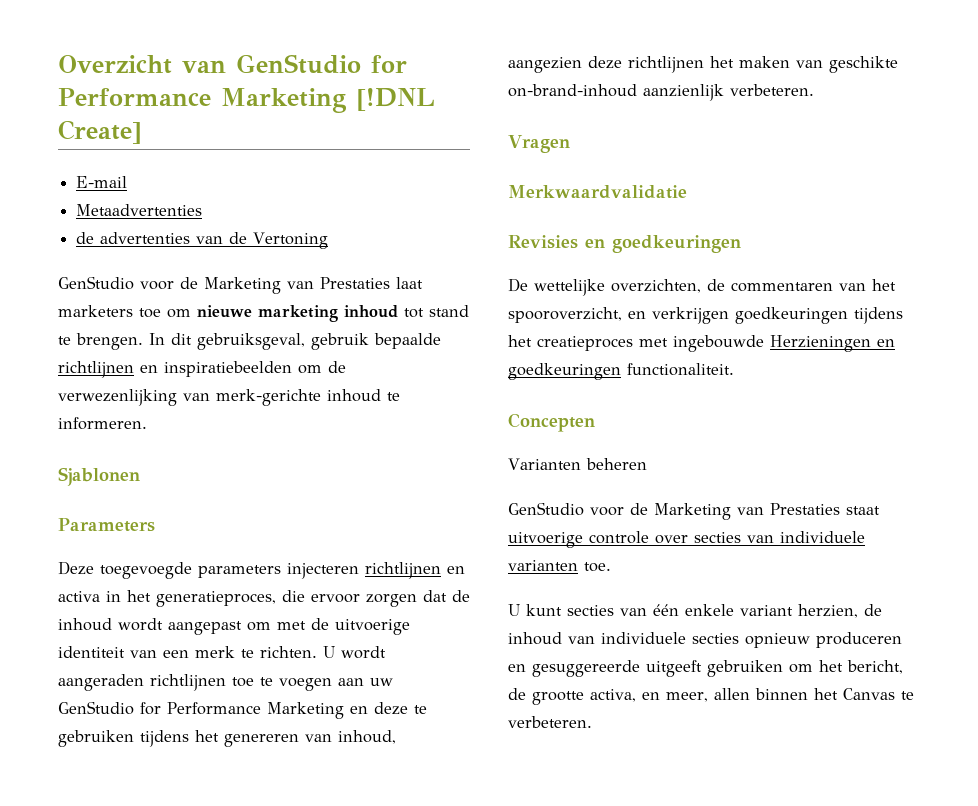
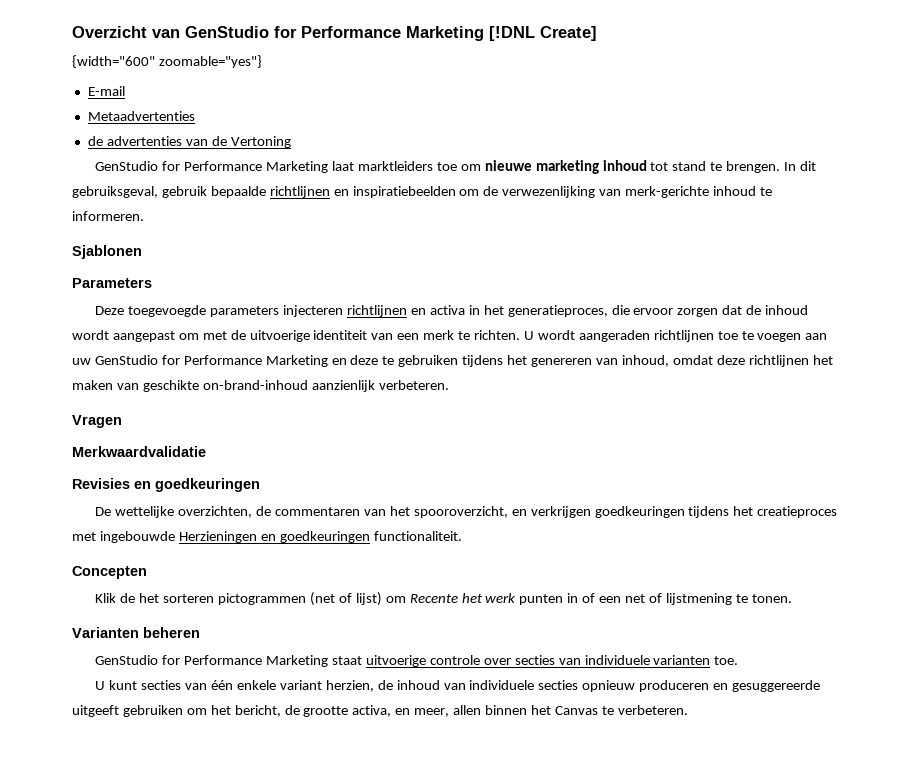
(142, 132) none -> [72,55,262,68] // {width="600" zoomable="yes"}
[140,277,423,294] [58,305,133,317] voor de Marketing van Prestaties laat marketers -> [162,161,433,173] for Performance Marketing laat marktleiders
[508,57,582,73] aangezien -> [672,355,713,365] omdat
[508,458,647,470] [508,502,840,520] Varianten beheren // GenStudio voor de Marketing van Prestaties -> [95,592,792,606] [72,627,200,638] [95,655,329,667] Klik de het sorteren pictogrammen (net of lijst) om Recente het werk punten in of een net of lijstmening te tonen. // Varianten beheren // GenStudio for Performance Marketing

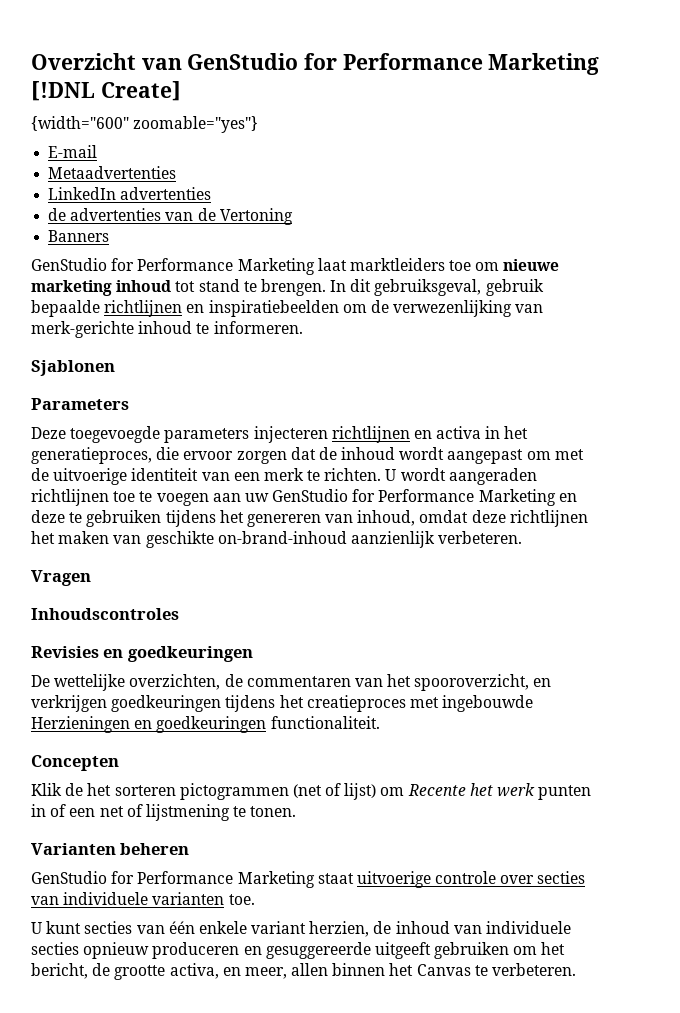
(195, 116) none -> [48,187,212,200] // LinkedIn advertenties
(291, 142) none -> [48,230,110,242] // Banners
[72,446,206,457] Merkwaardvalidatie -> [31,608,179,620] Inhoudscontroles

